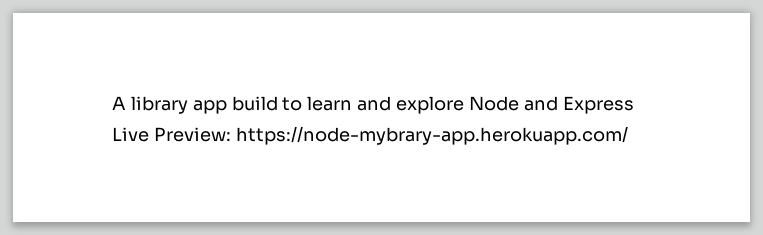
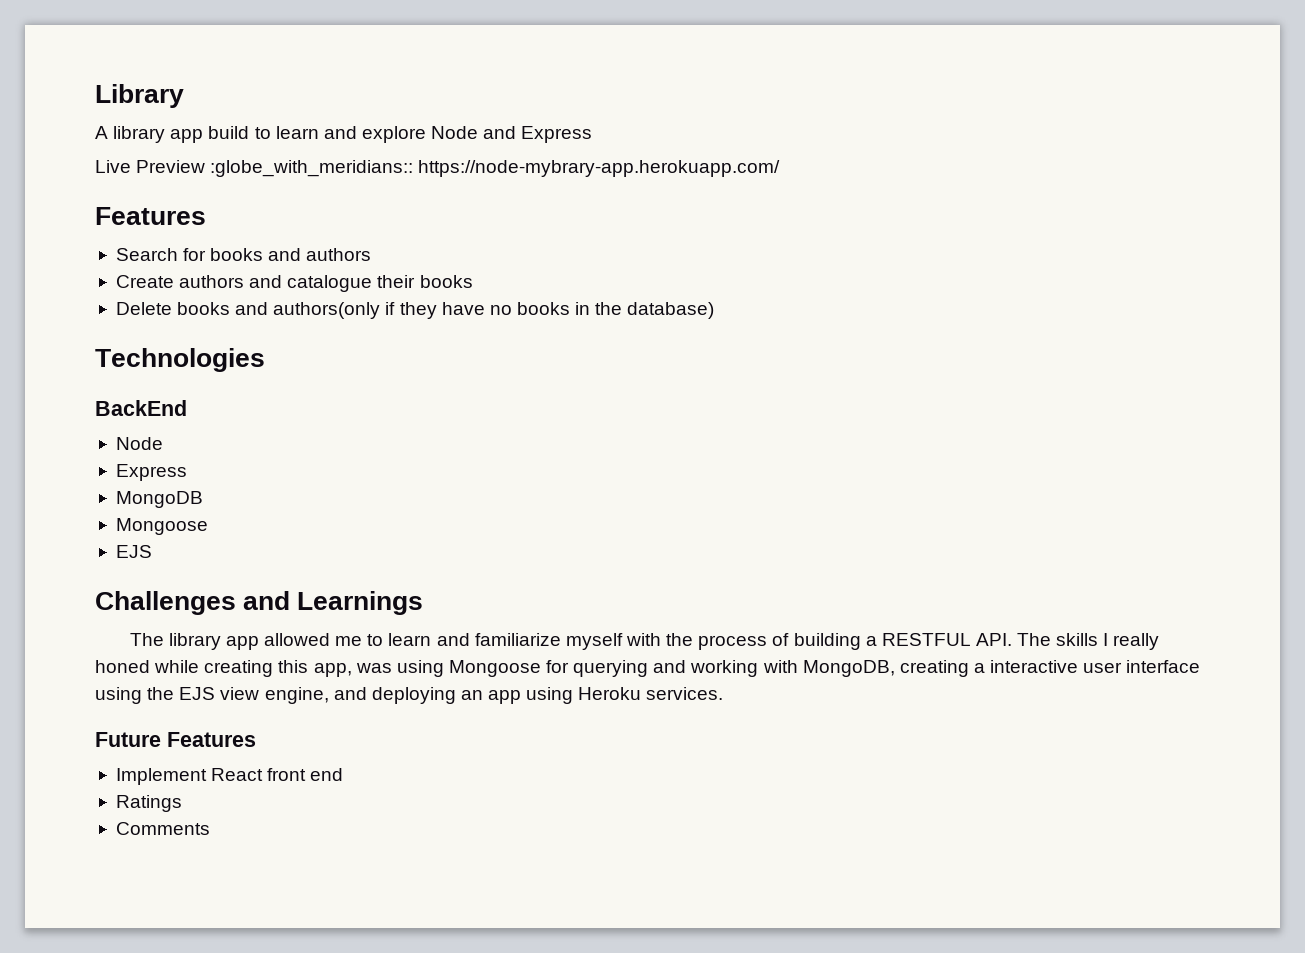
(112, 103) none -> [95,84,184,108] Library //
[153,127,231,142] Preview: -> [136,160,414,177] Preview :globe_with_meridians::
(628, 135) none -> [95,207,206,225] [115,248,372,261] [115,275,473,292] [115,302,715,319] [95,348,265,372] [95,400,187,416] [115,437,163,450] [115,464,187,481] [115,491,203,508] [115,518,208,535] [115,545,152,558] [95,591,424,615] [129,633,1160,650] [95,660,1201,677] [95,687,724,704] [95,732,256,747] [115,768,344,785] [115,795,182,812] [115,822,210,835] // Features // Search for books and authors // Create authors and catalogue their books // Delete books and authors(only if they have no books in the database) // Technologies // BackEnd // Node // Express // MongoDB // Mongoose // EJS // Challenges and Learnings // The library app allowed me to learn and familiarize myself with the process of building a RESTFUL API. The skills I really honed while creating this app, was using Mongoose for querying and working with MongoDB, creating a interactive user interface using the EJS view engine, and deploying an app using Heroku services. // Future Features // Implement React front end // Ratings // Comments

